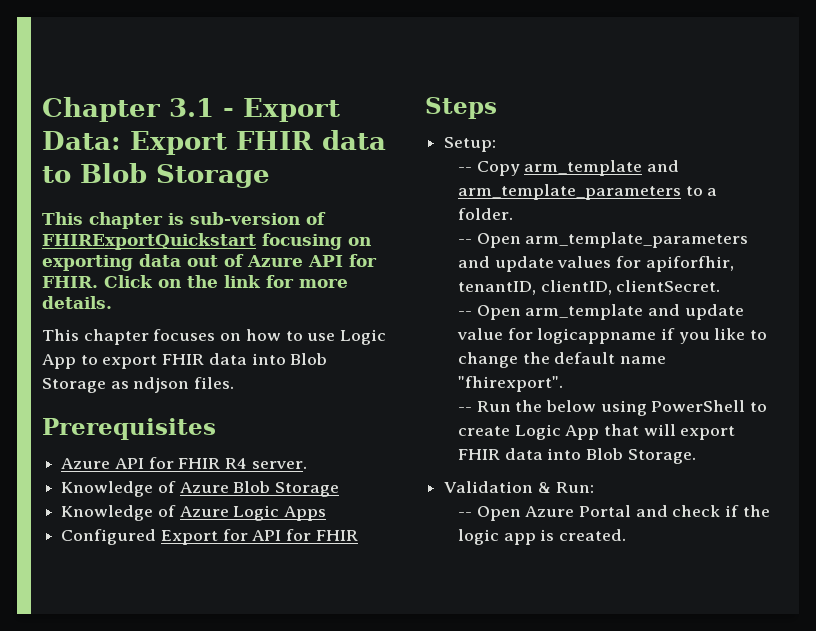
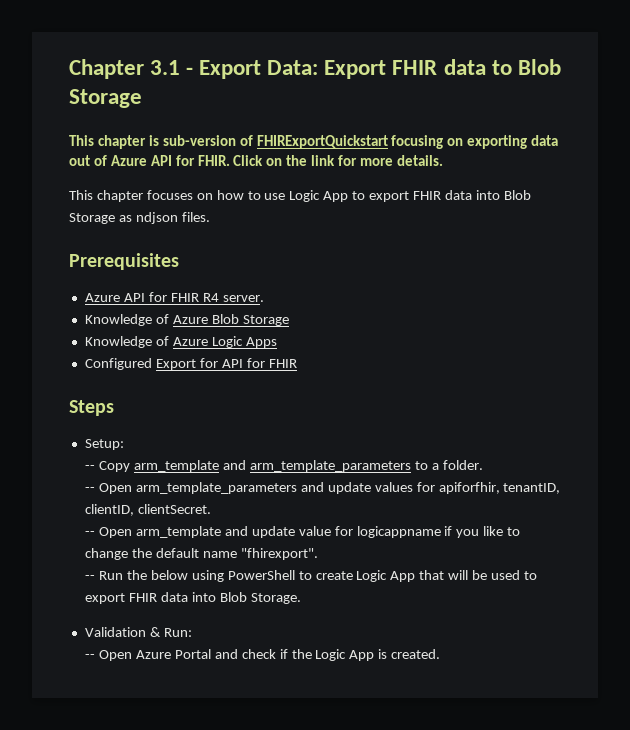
(676, 430) none -> [472,570,537,580] be used to
[457,529,536,545] logic app -> [315,649,375,661] Logic App

